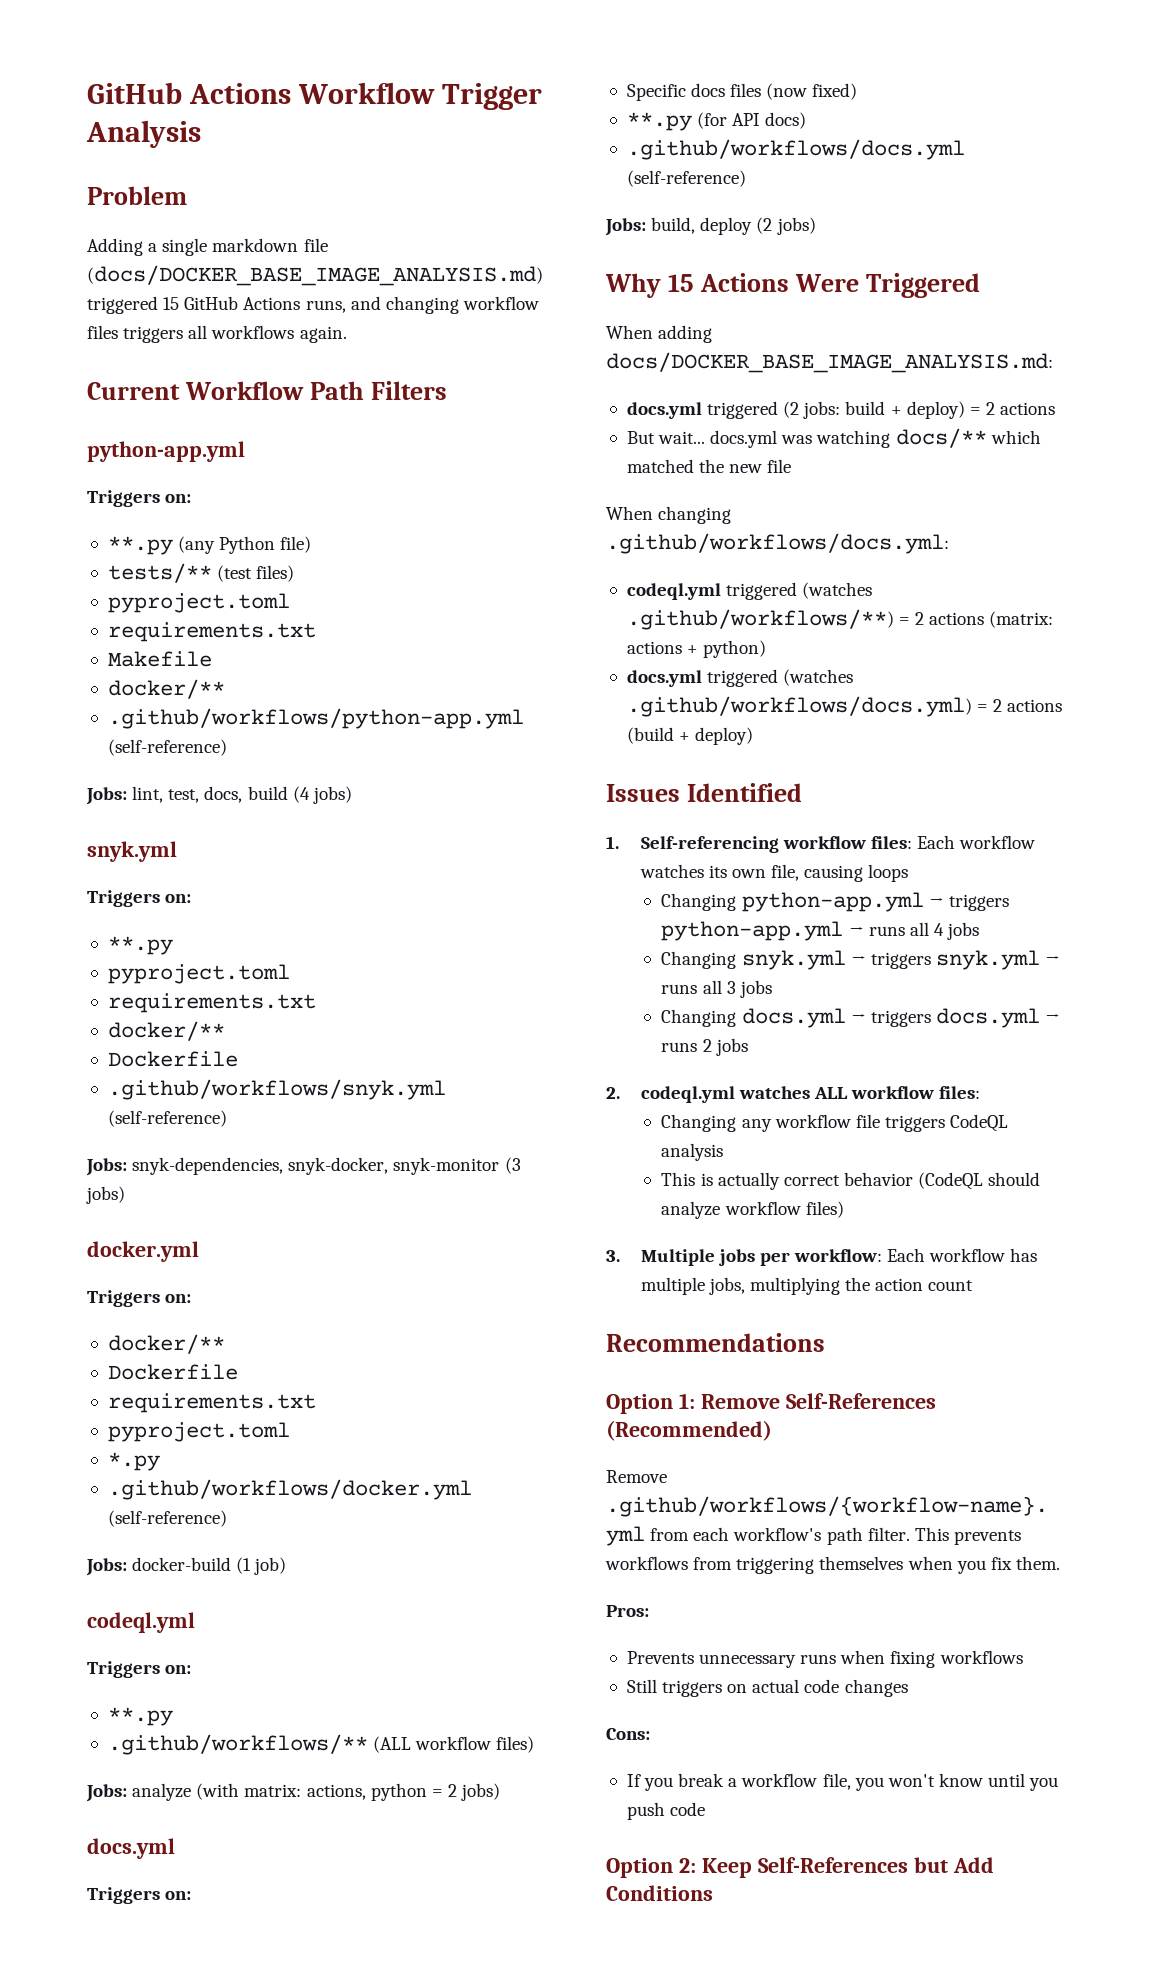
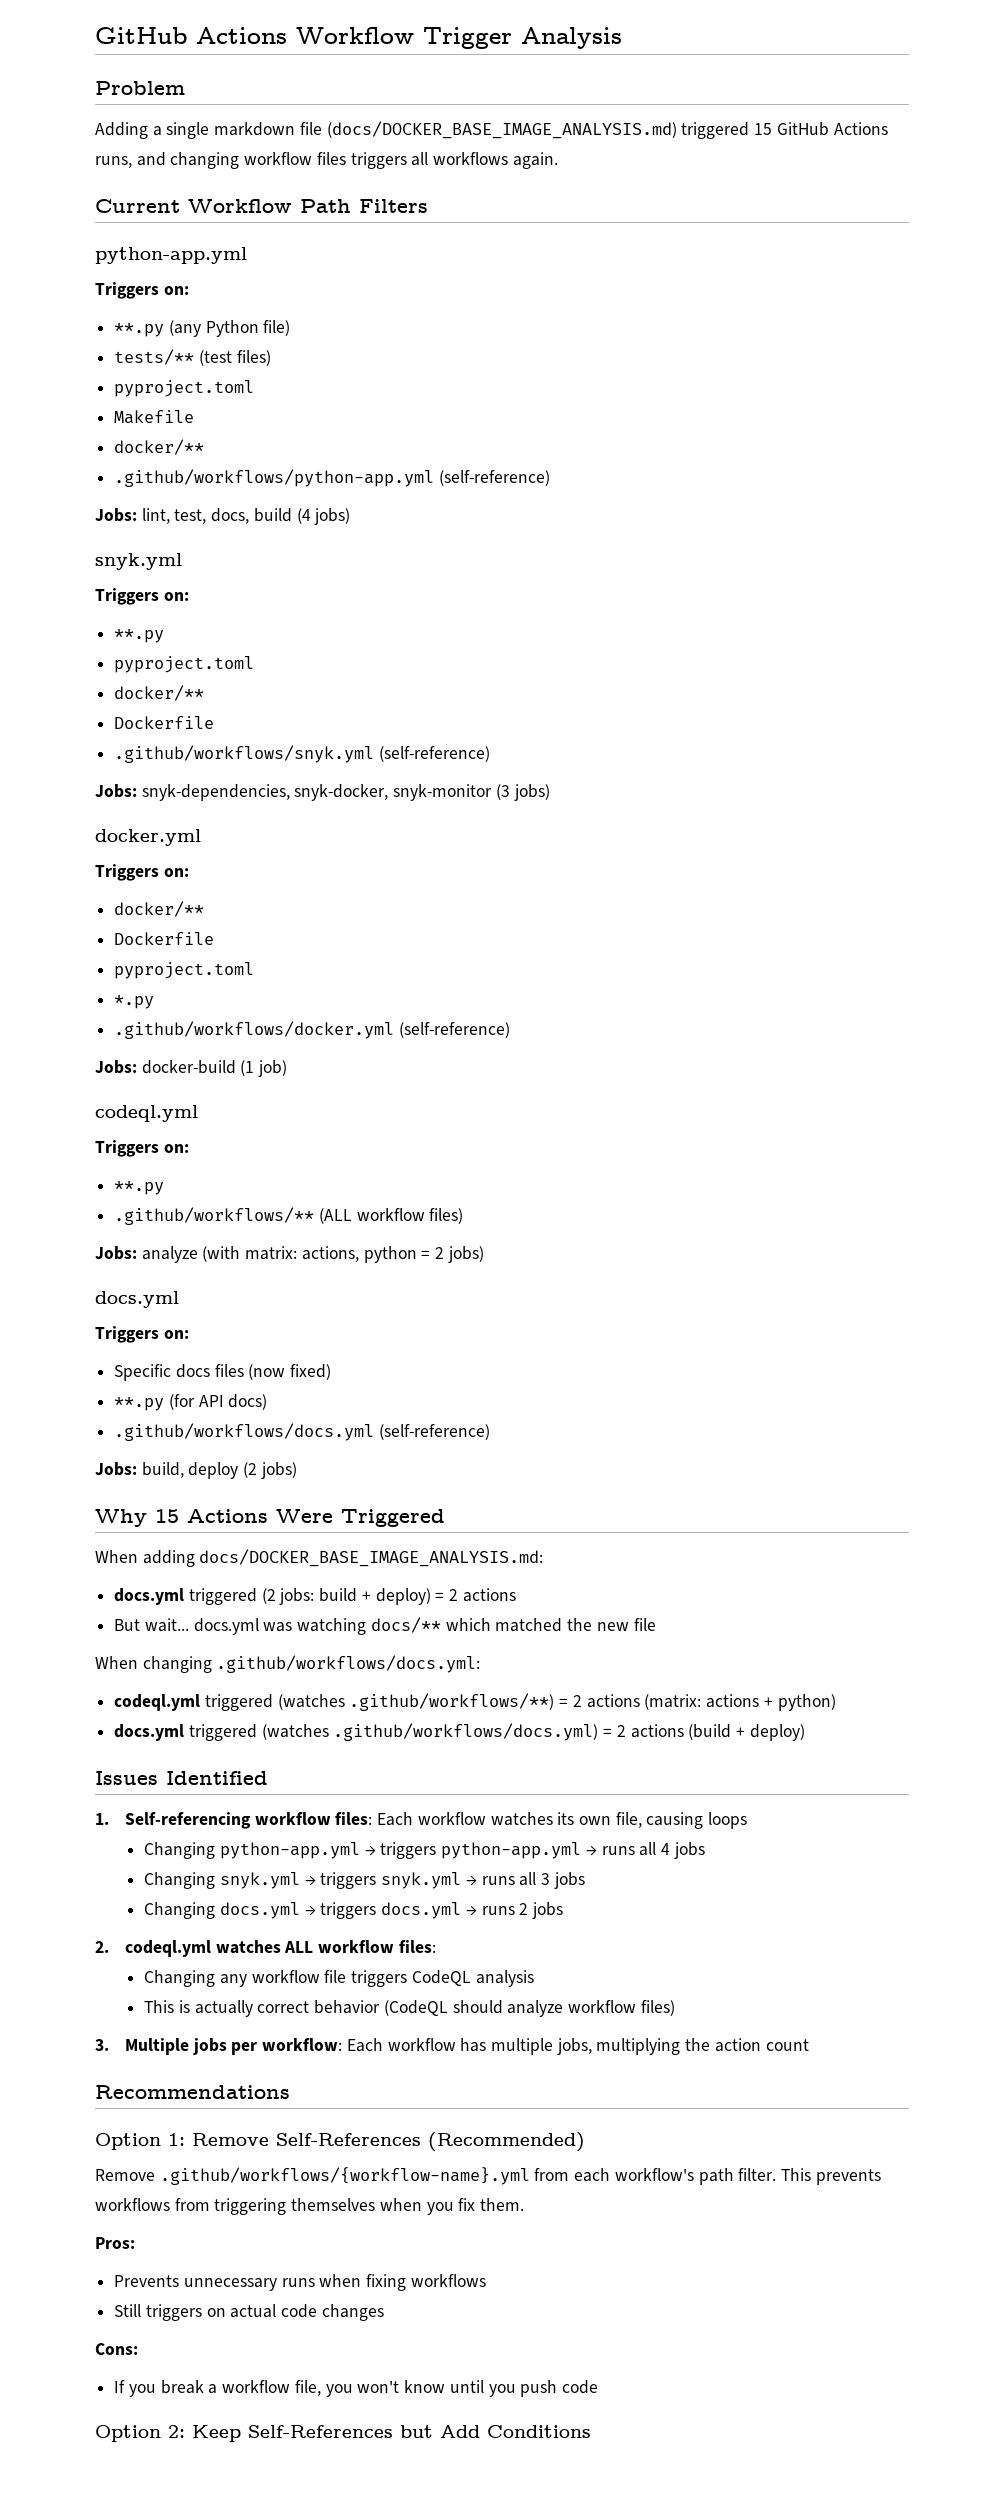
[107,622,316,642] // requirements.txt -> (255, 388) none
[107,993,316,1013] // requirements.txt -> (255, 664) none
[107,1393,316,1413] // requirements.txt -> (215, 938) none

